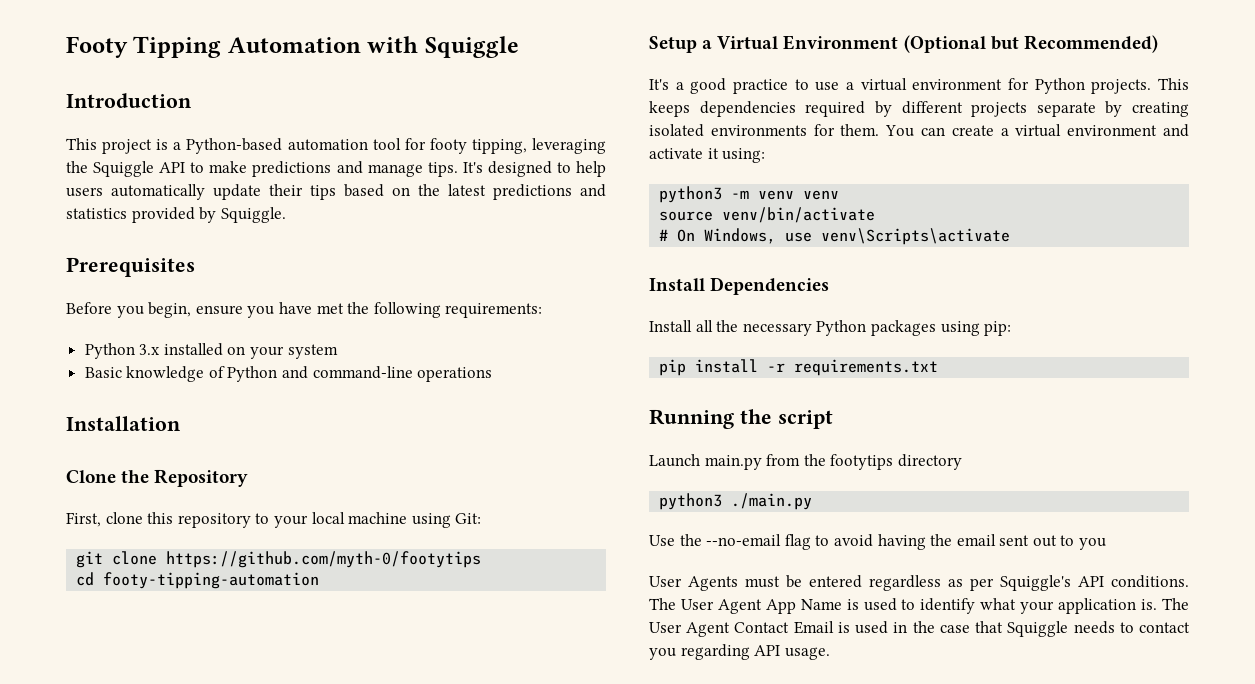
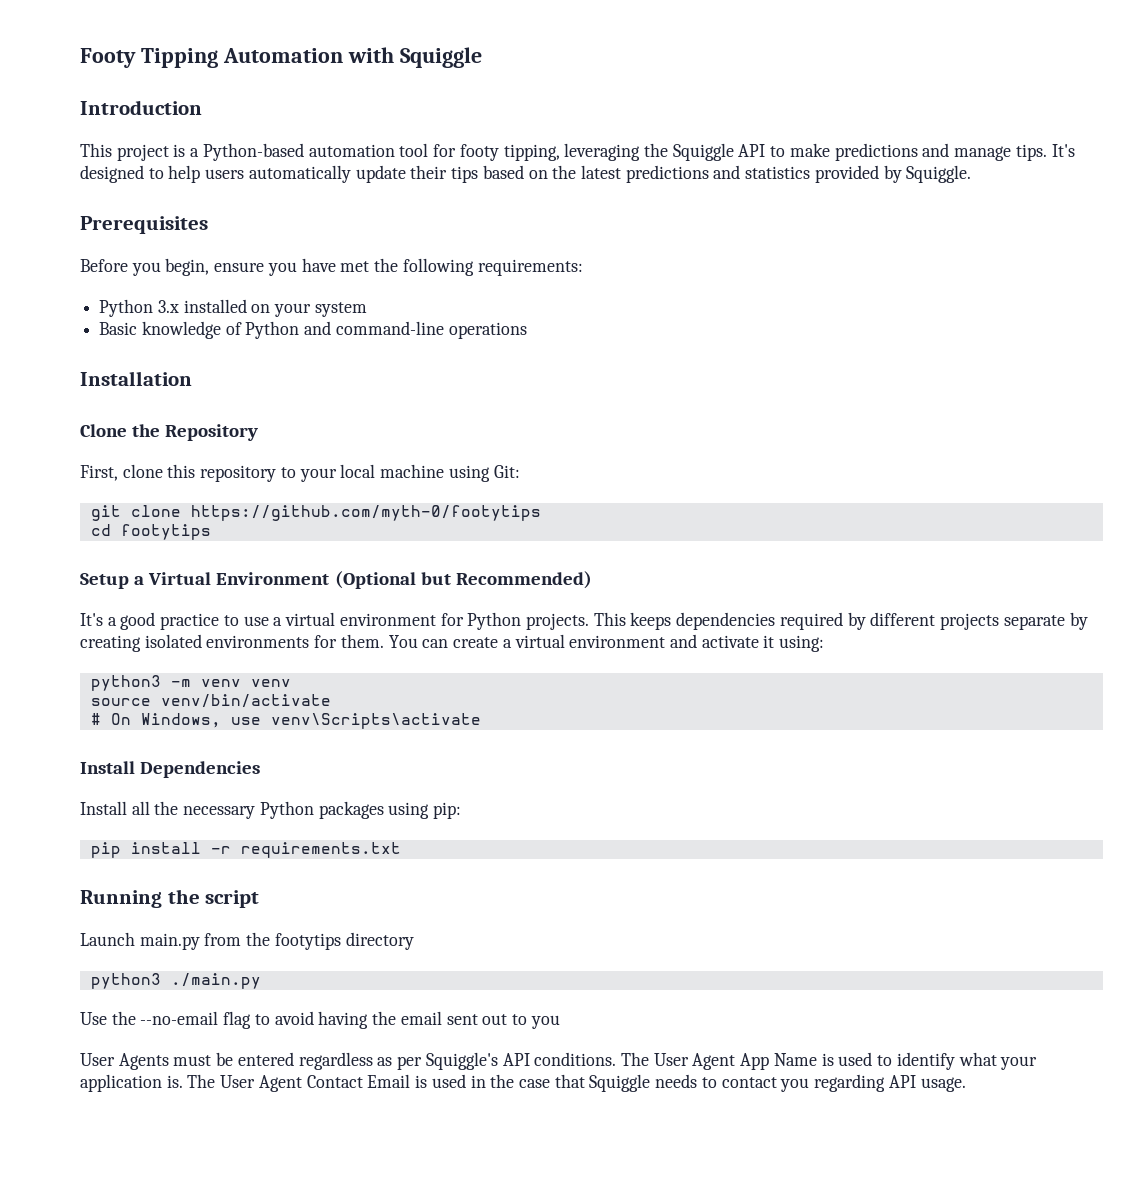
[103,572,320,589] footy-tipping-automation -> [120,524,211,540] footytips

